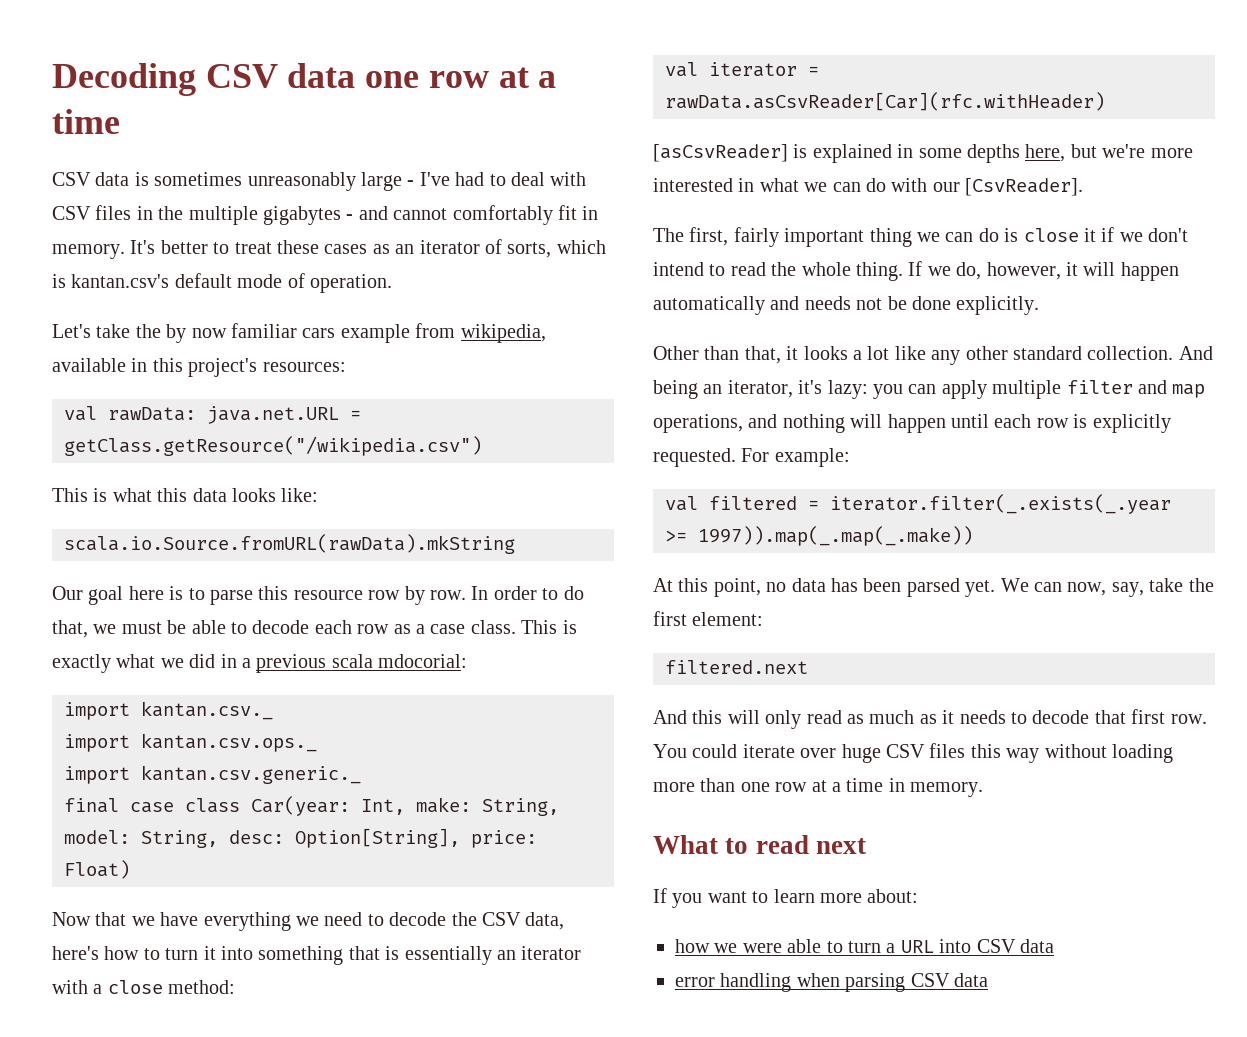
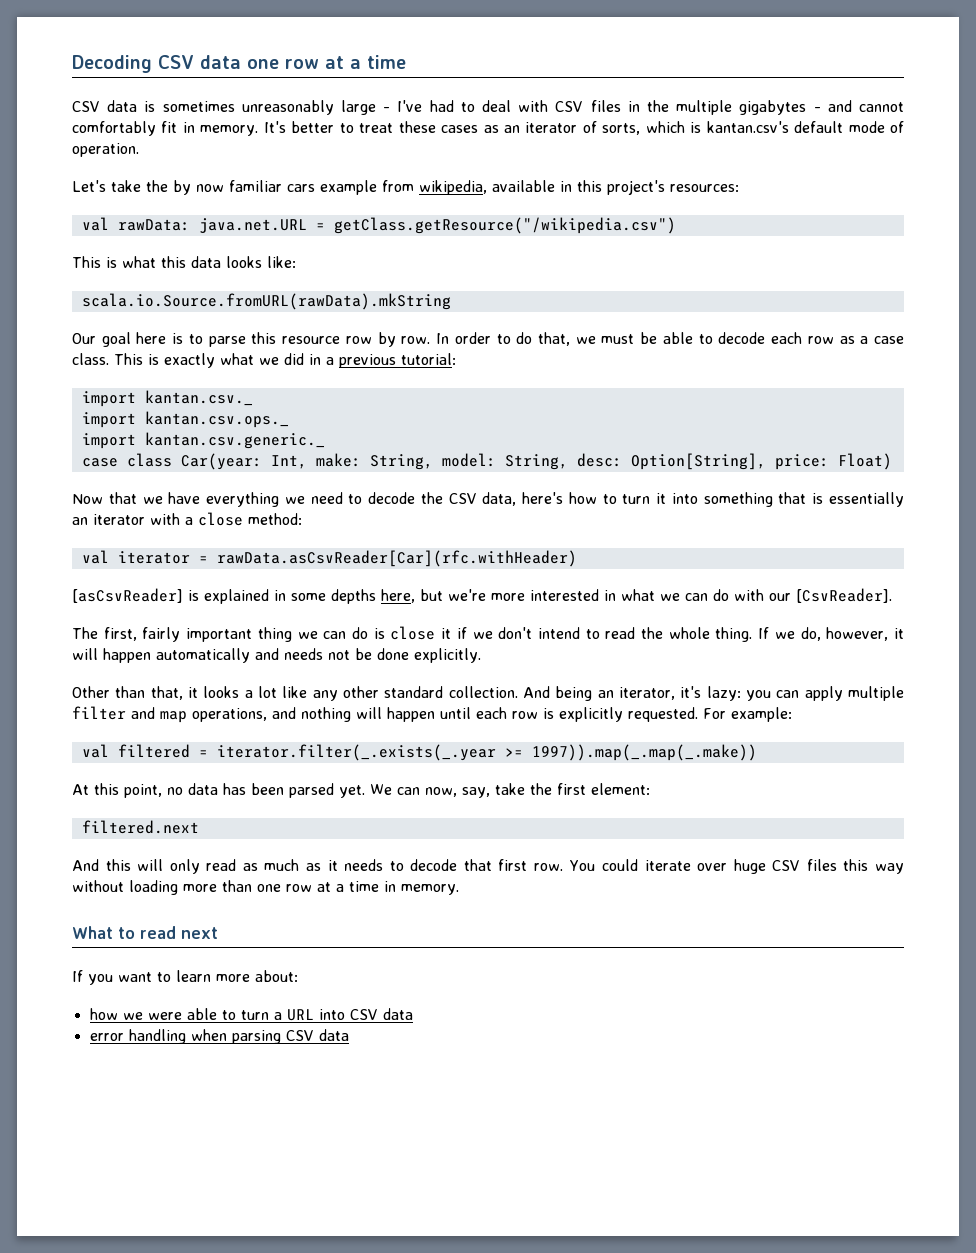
[331,654,468,668] scala mdocorial: -> [401,353,456,365] tutorial:
[64,798,119,813] final -> (325, 440) none

